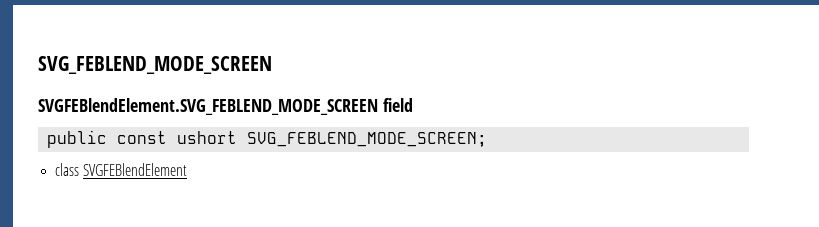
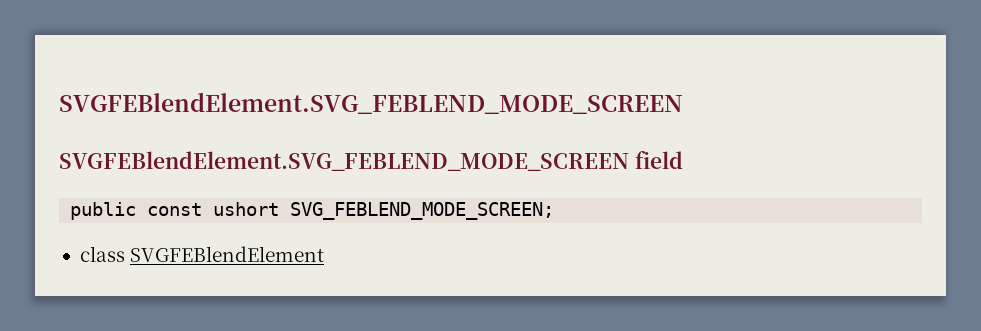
[38,56,272,74] SVG_FEBLEND_MODE_SCREEN -> [59,92,683,114] SVGFEBlendElement.SVG_FEBLEND_MODE_SCREEN

